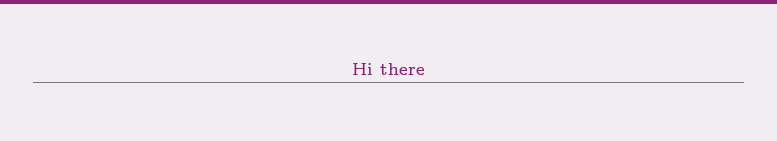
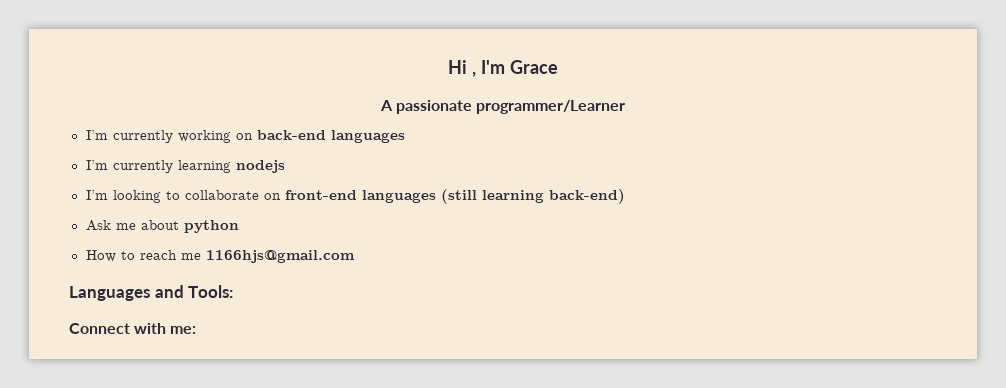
[380,63,425,75] there -> [472,60,558,77] [379,100,626,114] [85,130,405,143] [85,160,285,173] [85,189,625,204] [85,220,239,233] [85,250,355,263] [69,285,234,301] [69,323,197,334] , I'm Grace // A passionate programmer/Learner // I’m currently working on back-end languages // I’m currently learning nodejs // I’m looking to collaborate on front-end languages (still learning back-end) // Ask me about python // How to reach me 1166hjs@gmail.com // Languages and Tools: // Connect with me:

